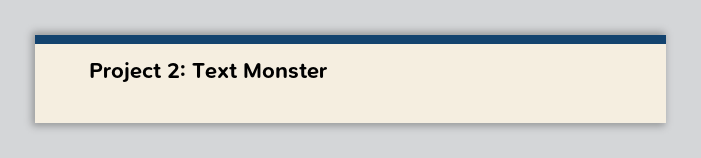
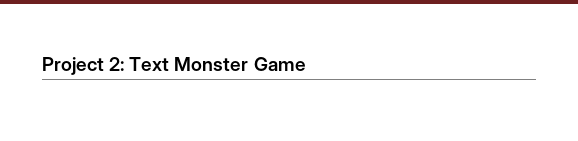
(328, 71) none -> [253,57,306,71] Game

